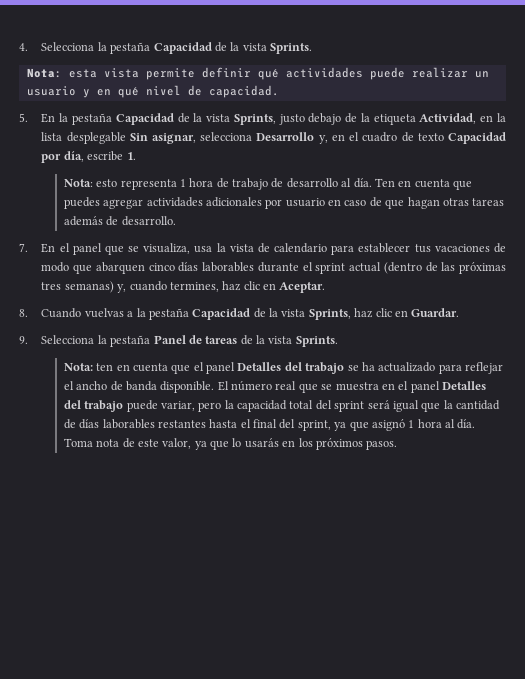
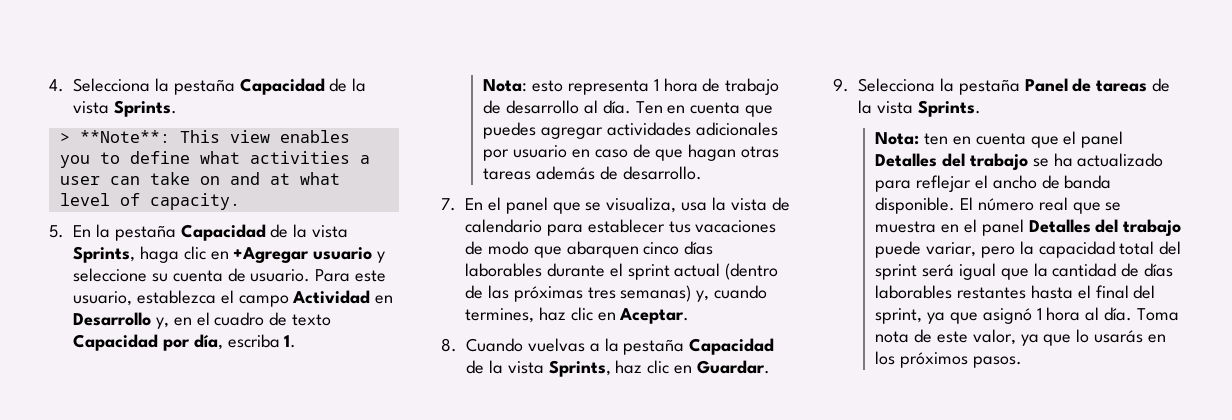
[26,67,489,80] [26,85,279,98] Nota: esta vista permite definir qué actividades puede realizar un usuario y en qué nivel de capacidad. -> [59,130,350,143] [59,151,370,168] [59,172,340,185] [59,193,240,210] > **Note**: This view enables you to define what activities a user can take on and at what level of capacity.
[278,113,506,125] [41,132,253,144] justo debajo de la etiqueta Actividad, en la lista desplegable Sin asignar, selecciona -> [139,246,386,263] [73,268,387,282] [73,290,394,307] haga clic en +Agregar usuario y seleccione su cuenta de usuario. Para este usuario, establezca el campo Actividad en
[87,151,124,161] escribe -> [227,334,280,348] escriba

